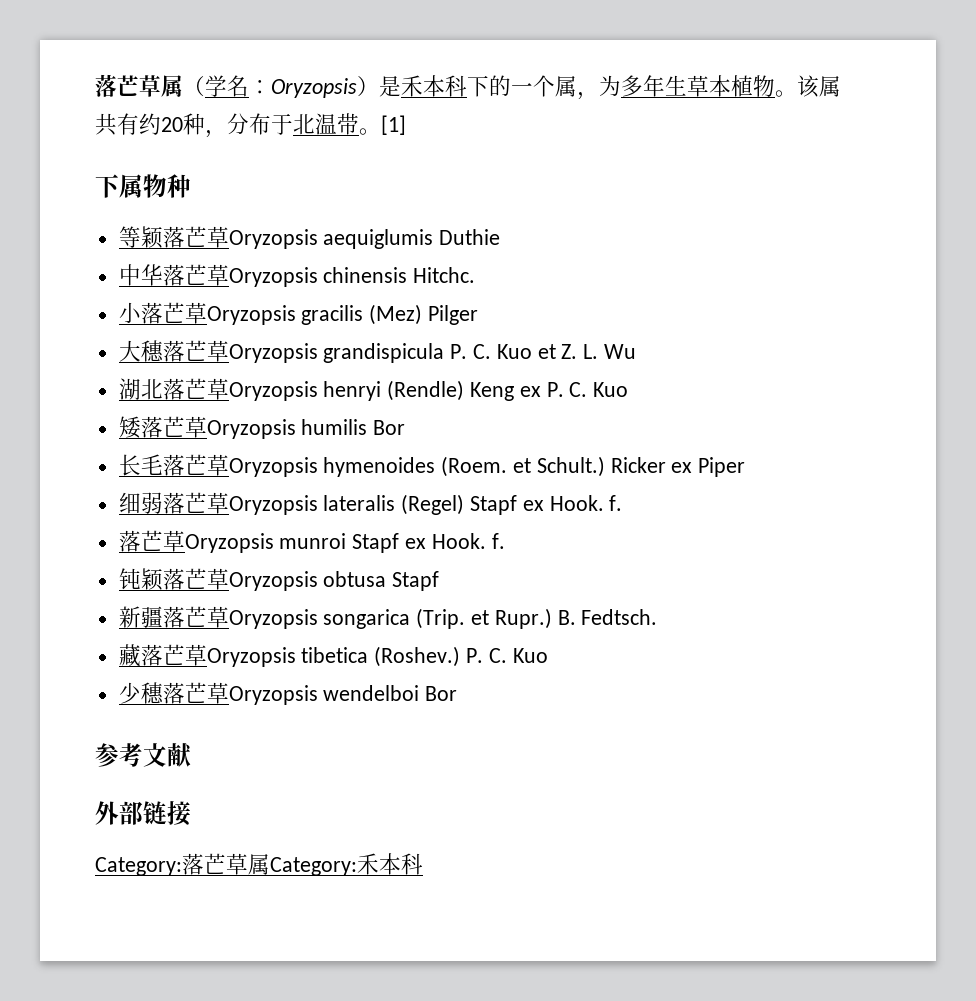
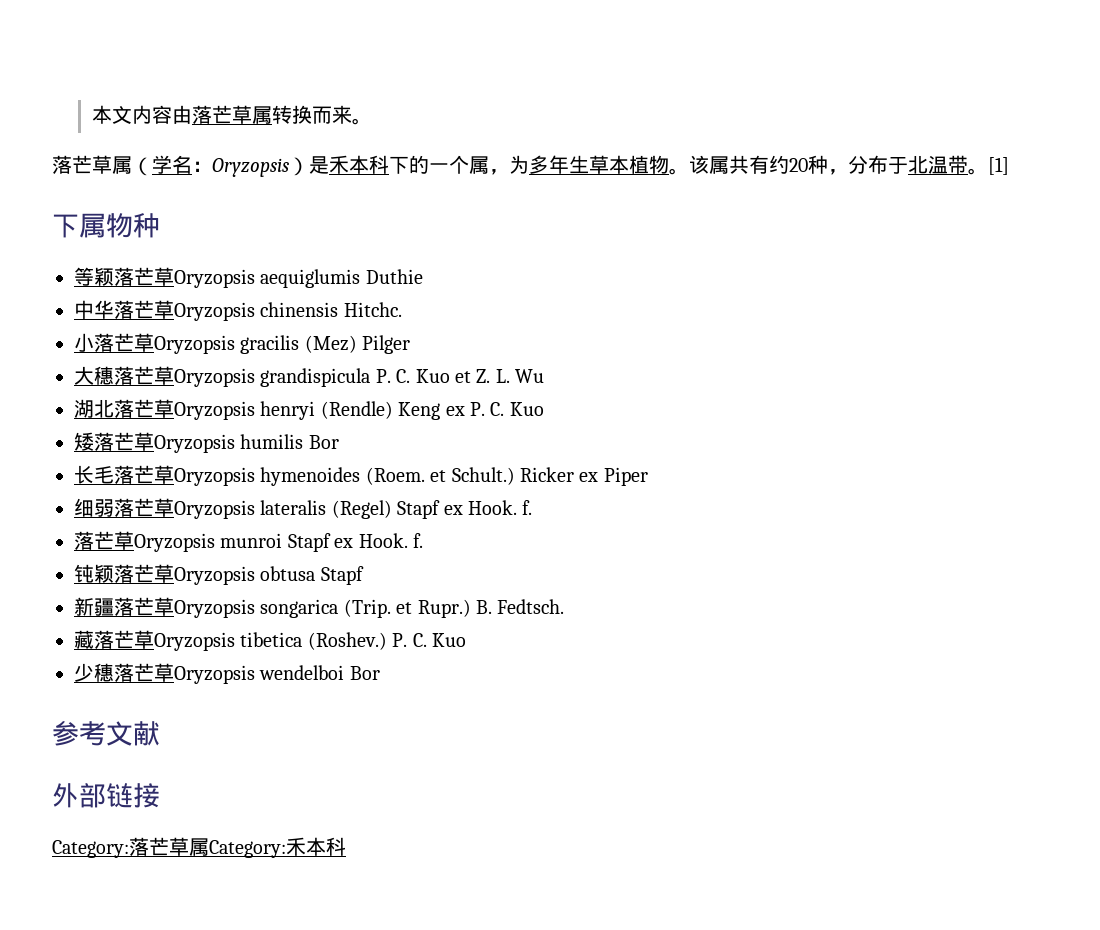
(95, 85) none -> [91,105,372,125] 本文内容由落芒草属转换而来。 //

